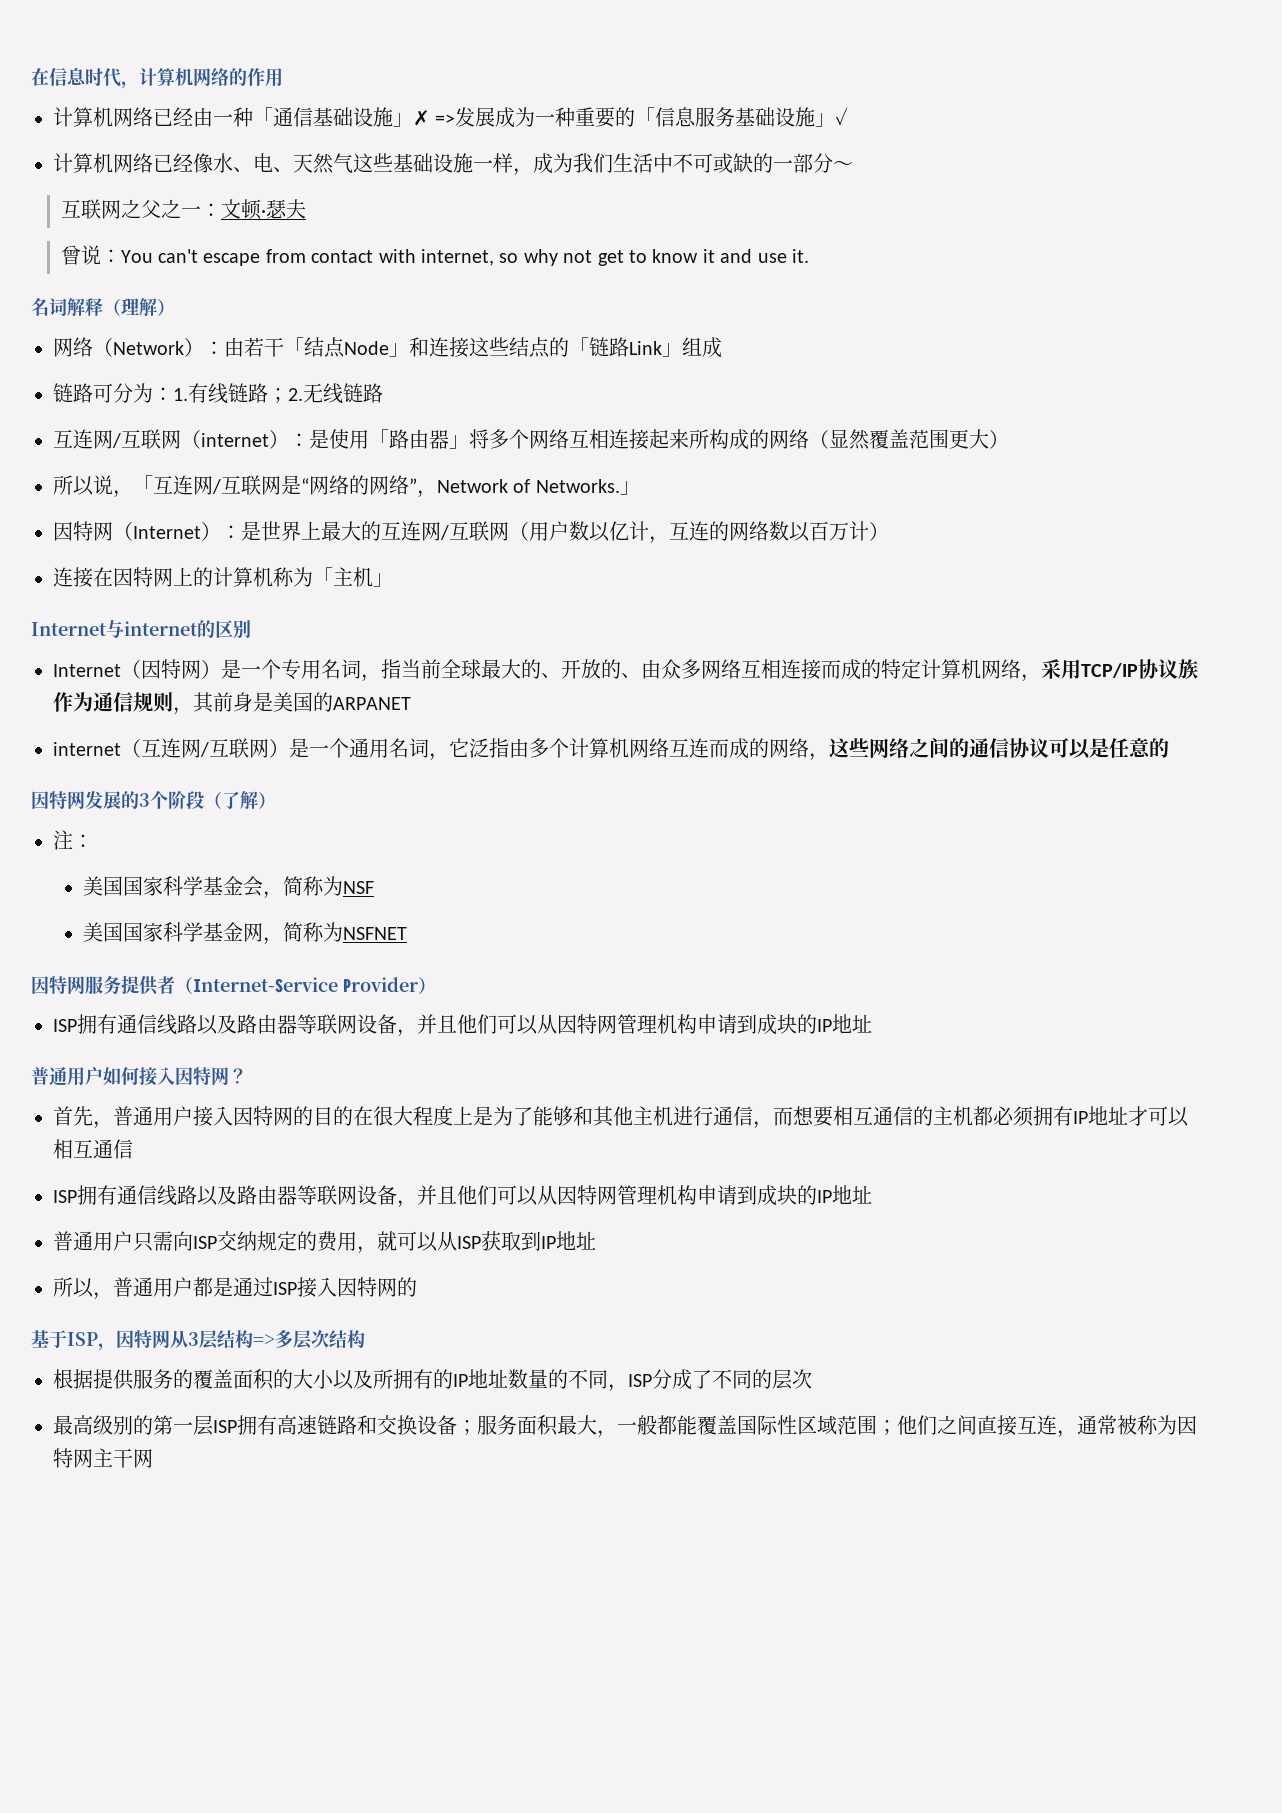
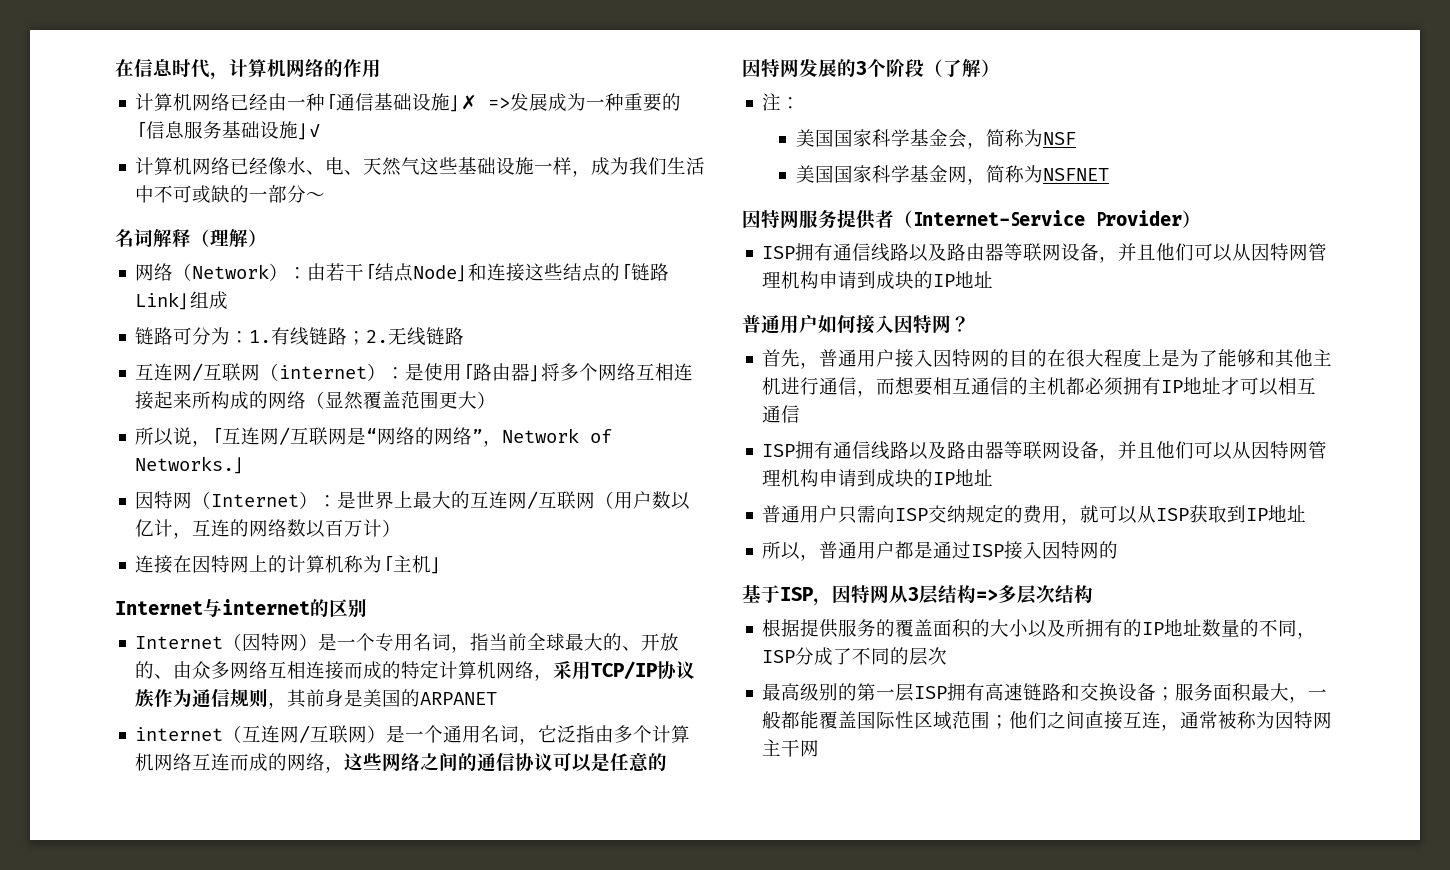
[60,199,306,220] [60,245,809,266] // 互联网之父之一：文顿·瑟夫 // 曾说：You can't escape from contact with internet, so why not get to know it and use it. -> (326, 196) none

